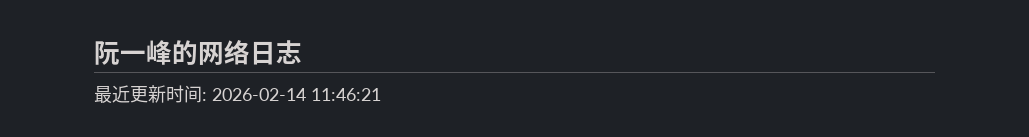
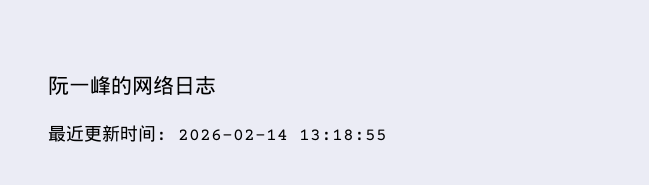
[311,88,381,101] 11:46:21 -> [299,129,387,141] 13:18:55

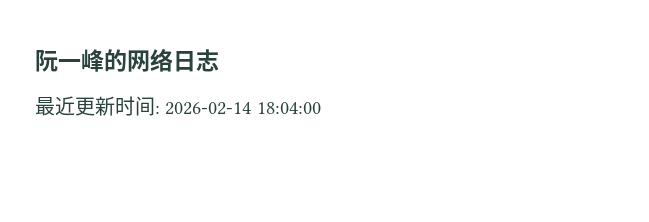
[299,129,387,141] 13:18:55 -> [256,102,321,114] 18:04:00

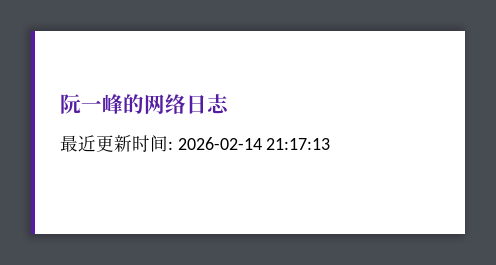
[256,102,321,114] 18:04:00 -> [266,138,331,150] 21:17:13

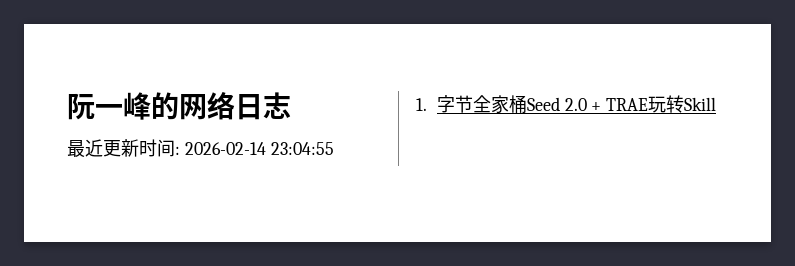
[266,138,331,150] 21:17:13 -> [270,142,334,155] [416,95,717,114] 23:04:55 // 1.字节全家桶Seed 2.0 + TRAE玩转Skill

